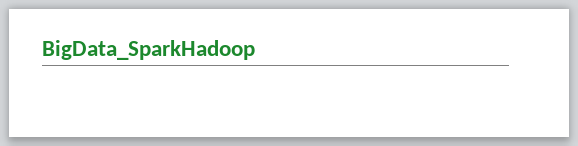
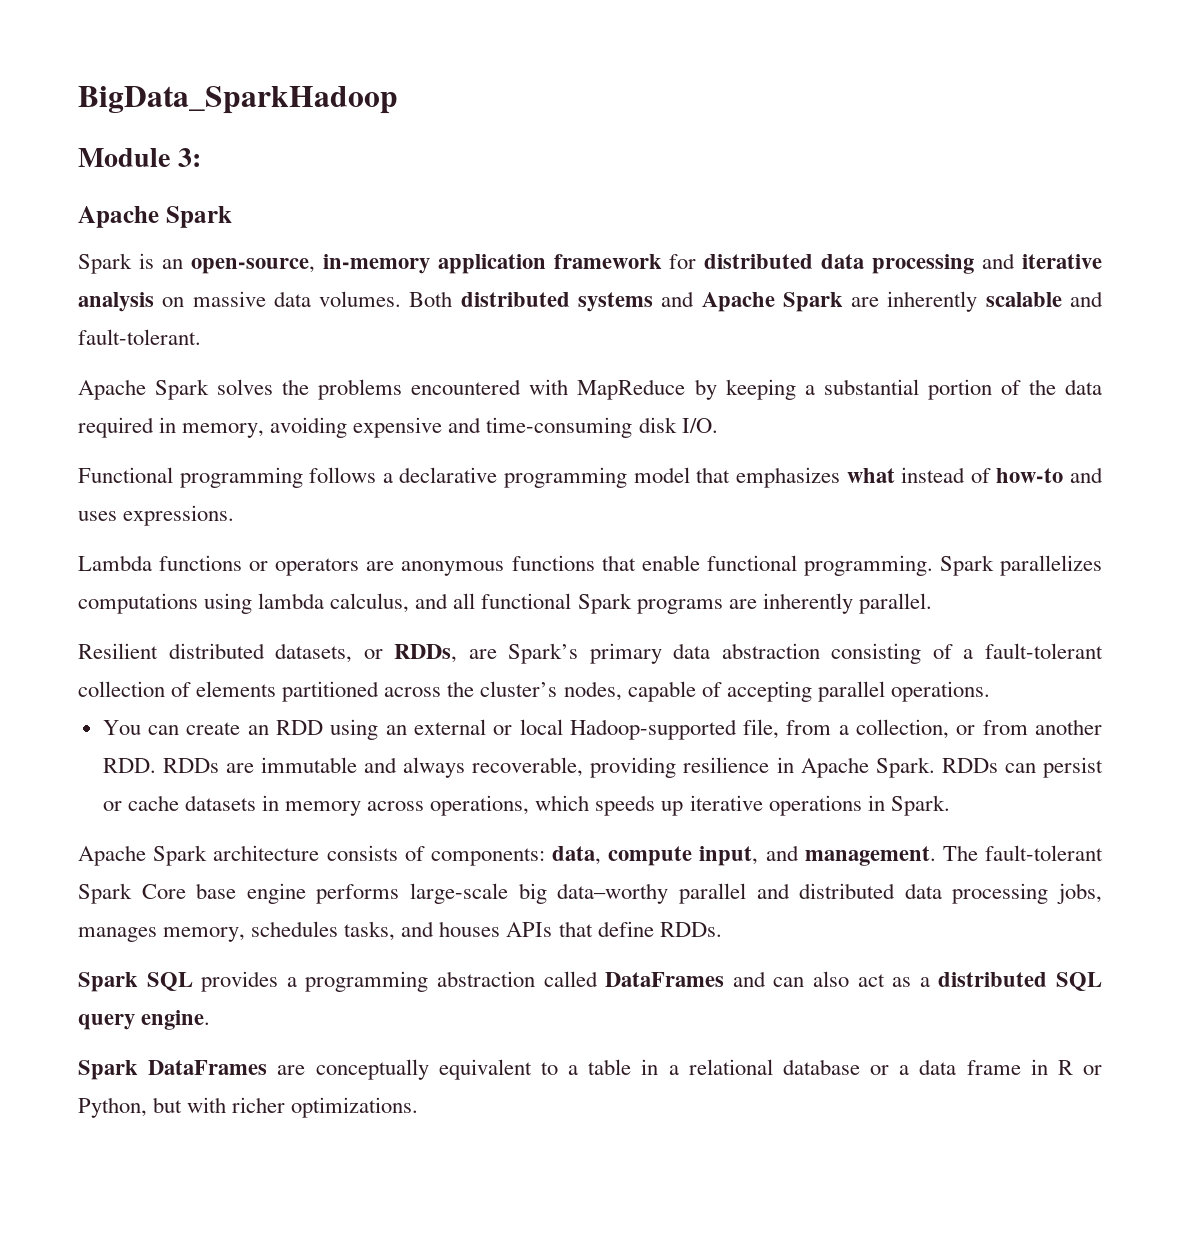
(255, 50) none -> [78,148,201,167] [78,206,232,228] [78,253,1102,274] [78,291,1104,312] [78,329,201,345] [78,379,1103,400] [78,417,718,438] [78,467,1104,488] [78,505,235,526] [78,555,1103,576] [78,593,932,614] [78,643,1103,664] [78,681,990,702] [102,719,1102,740] [102,757,1103,778] [102,795,950,816] [78,845,1103,866] [78,883,1103,904] [78,921,722,942] [78,971,1103,992] [78,1010,211,1030] [78,1059,1102,1080] [78,1097,419,1118] // Module 3: // Apache Spark // Spark is an open-source, in-memory application framework for distributed data processing and iterative analysis on massive data volumes. Both distributed systems and Apache Spark are inherently scalable and fault-tolerant. // Apache Spark solves the problems encountered with MapReduce by keeping a substantial portion of the data required in memory, avoiding expensive and time-consuming disk I/O. // Functional programming follows a declarative programming model that emphasizes what instead of how-to and uses expressions. // Lambda functions or operators are anonymous functions that enable functional programming. Spark parallelizes computations using lambda calculus, and all functional Spark programs are inherently parallel. // Resilient distributed datasets, or RDDs, are Spark’s primary data abstraction consisting of a fault-tolerant collection of elements partitioned across the cluster’s nodes, capable of accepting parallel operations. // You can create an RDD using an external or local Hadoop-supported file, from a collection, or from another RDD. RDDs are immutable and always recoverable, providing resilience in Apache Spark. RDDs can persist or cache datasets in memory across operations, which speeds up iterative operations in Spark. // Apache Spark architecture consists of components: data, compute input, and management. The fault-tolerant Spark Core base engine performs large-scale big data–worthy parallel and distributed data processing jobs, manages memory, schedules tasks, and houses APIs that define RDDs. // Spark SQL provides a programming abstraction called DataFrames and can also act as a distributed SQL query engine. // Spark DataFrames are conceptually equivalent to a table in a relational database or a data frame in R or Python, but with richer optimizations.

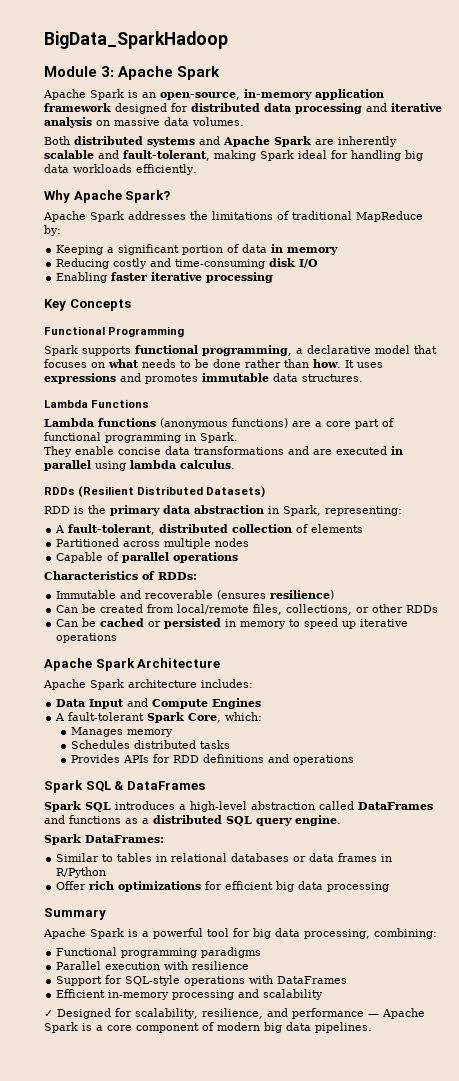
(201, 157) // -> (115, 71) none
(232, 217) none -> [43,89,86,100] Apache
(662, 261) none -> [115,103,167,114] designed
(402, 299) none -> (244, 121) //
[78,329,201,345] [78,379,1103,400] [78,417,718,438] [78,467,377,488] fault-tolerant. // Apache Spark solves the problems encountered with MapReduce by keeping a substantial portion of the data required in memory, avoiding expensive and time-consuming disk I/O. // Functional programming follows -> [123,150,423,161] [44,164,197,175] [44,190,171,203] [43,211,423,222] [44,225,61,236] [56,244,339,255] [56,258,319,269] [56,272,274,283] [44,299,131,311] [44,326,185,337] [44,345,292,356] fault-tolerant, making Spark ideal for handling big data workloads efficiently. // Why Apache Spark? // Apache Spark addresses the limitations of traditional MapReduce by: // Keeping a significant portion of data in memory // Reducing costly and time-consuming disk I/O // Enabling faster iterative processing // Key Concepts // Functional Programming // Spark supports functional programming,
[504,467,628,488] programming -> (371, 349) none
[735,467,1104,488] [78,505,235,526] [78,555,1103,576] [78,593,932,614] [78,643,1103,664] [78,681,990,702] [102,719,1102,740] [102,757,1103,778] [102,795,656,816] emphasizes what instead of how-to and uses expressions. // Lambda functions or operators are anonymous functions that enable functional programming. Spark parallelizes computations using lambda calculus, and all functional Spark programs are inherently parallel. // Resilient distributed datasets, or RDDs, are Spark’s primary data abstraction consisting of a fault-tolerant collection of elements partitioned across the cluster’s nodes, capable of accepting parallel operations. // You can create an RDD using an external or local Hadoop-supported file, from a collection, or from another RDD. RDDs are immutable and always recoverable, providing resilience in Apache Spark. RDDs can persist or cache datasets in memory across operations, which speeds -> [44,359,383,368] [44,373,363,384] [44,399,150,408] [44,418,394,429] [44,432,238,443] [44,446,403,457] [44,460,235,471] [44,486,266,498] [44,505,402,516] [55,524,364,535] [56,538,250,549] [56,552,239,563] [44,571,197,580] [56,590,335,600] [56,604,439,615] [56,618,339,629] focuses on what needs to be done rather than how. It uses expressions and promotes immutable data structures. // Lambda Functions // Lambda functions (anonymous functions) are a core part of functional programming in Spark. // They enable concise data transformations and are executed in parallel using lambda calculus. // RDDs (Resilient Distributed Datasets) // RDD is the primary data abstraction in Spark, representing: // A fault-tolerant, distributed collection of elements // Partitioned across multiple nodes // Capable of parallel operations // Characteristics of RDDs: // Immutable and recoverable (ensures resilience) // Can be created from local/remote files, collections, or other RDDs // Can be cached or persisted in memory to speed
[867,795,950,816] in Spark. -> [44,658,221,671] // Apache Spark Architecture
[326,845,1103,866] [78,883,1103,904] [78,921,722,942] [78,971,429,992] consists of components: data, compute input, and management. The fault-tolerant Spark Core base engine performs large-scale big data–worthy parallel and distributed data processing jobs, manages memory, schedules tasks, and houses APIs that define RDDs. // Spark SQL provides a programming -> [201,679,253,688] [56,698,262,709] [55,712,263,723] [70,727,173,737] [70,740,230,749] [70,754,354,765] [44,780,205,793] [44,801,247,812] includes: // Data Input and Compute Engines // A fault-tolerant Spark Core, which: // Manages memory // Schedules distributed tasks // Provides APIs for RDD definitions and operations // Spark SQL & DataFrames // Spark SQL introduces a high-level
[773,971,885,987] can also act -> [69,815,121,824] functions
[148,1059,1102,1080] [78,1097,419,1118] DataFrames are conceptually equivalent to a table in a relational database or a data frame in R or Python, but with richer optimizations. -> [85,835,164,843] [56,853,393,862] [56,867,107,878] [56,881,390,892] [44,908,106,920] [43,928,437,939] [56,947,262,958] [56,961,250,970] [56,975,348,986] [56,989,324,1000] [44,1008,425,1019] [44,1022,372,1033] DataFrames: // Similar to tables in relational databases or data frames in R/Python // Offer rich optimizations for efficient big data processing // Summary // Apache Spark is a powerful tool for big data processing, combining: // Functional programming paradigms // Parallel execution with resilience // Support for SQL-style operations with DataFrames // Efficient in-memory processing and scalability // ✓ Designed for scalability, resilience, and performance — Apache Spark is a core component of modern big data pipelines.

